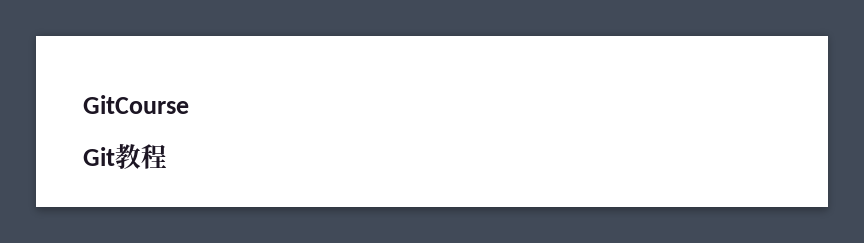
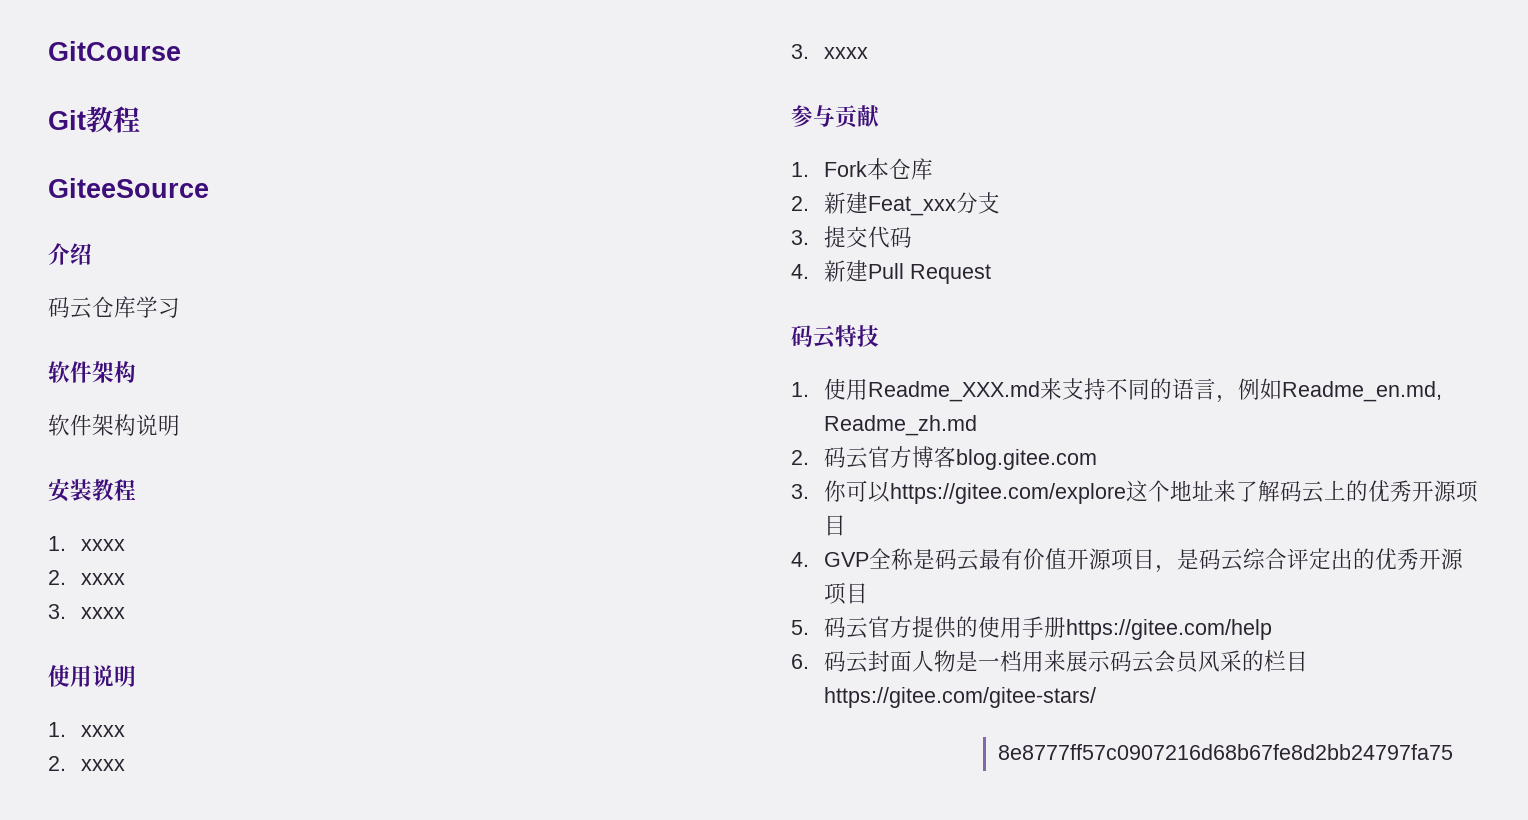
(167, 156) none -> [48,178,209,198] [48,243,92,265] [48,296,180,319] [48,361,136,383] [48,414,180,436] [48,479,136,502] [48,536,125,551] [48,570,125,585] [48,604,125,619] [48,665,136,687] [48,722,125,737] [48,756,125,771] [791,44,868,59] [791,105,880,129] [791,158,933,180] [791,192,1000,216] [791,226,912,248] [791,260,991,284] [791,325,879,349] [791,378,1442,403] [823,415,977,436] [791,446,1097,470] [791,480,1478,504] [823,515,846,536] [791,548,1464,573] [823,582,868,605] [791,616,1272,640] [791,650,1308,673] [823,687,1096,708] [997,744,1453,760] // GiteeSource // 介绍 // 码云仓库学习 // 软件架构 // 软件架构说明 // 安装教程 // 1. xxxx // 2. xxxx // 3. xxxx // 使用说明 // 1. xxxx // 2. xxxx // 3. xxxx // 参与贡献 // 1. Fork本仓库 // 2.新建Feat_xxx分支 // 3.提交代码 // 4.新建Pull Request // 码云特技 // 1.使用Readme_XXX.md来支持不同的语言，例如Readme_en.md, Readme_zh.md // 2.码云官方博客blog.gitee.com // 3.你可以https://gitee.com/explore这个地址来了解码云上的优秀开源项目 // 4. GVP全称是码云最有价值开源项目，是码云综合评定出的优秀开源项目 // 5.码云官方提供的使用手册https://gitee.com/help // 6.码云封面人物是一档用来展示码云会员风采的栏目https://gitee.com/gitee-stars/ // 8e8777ff57c0907216d68b67fe8d2bb24797fa75

